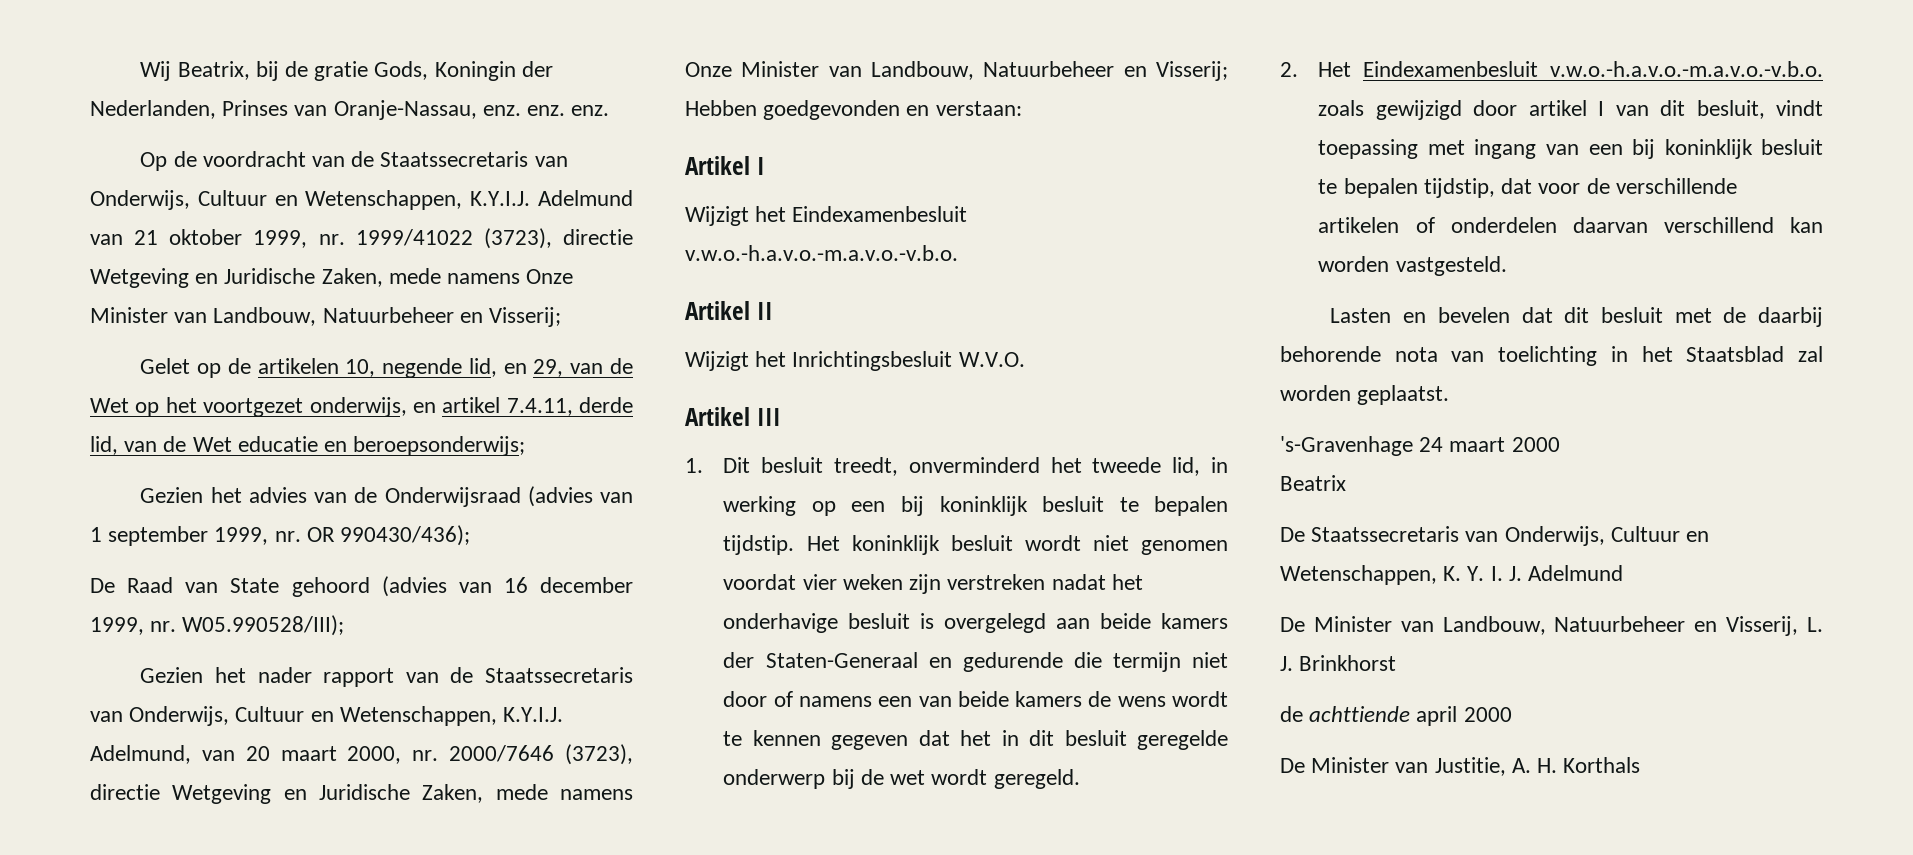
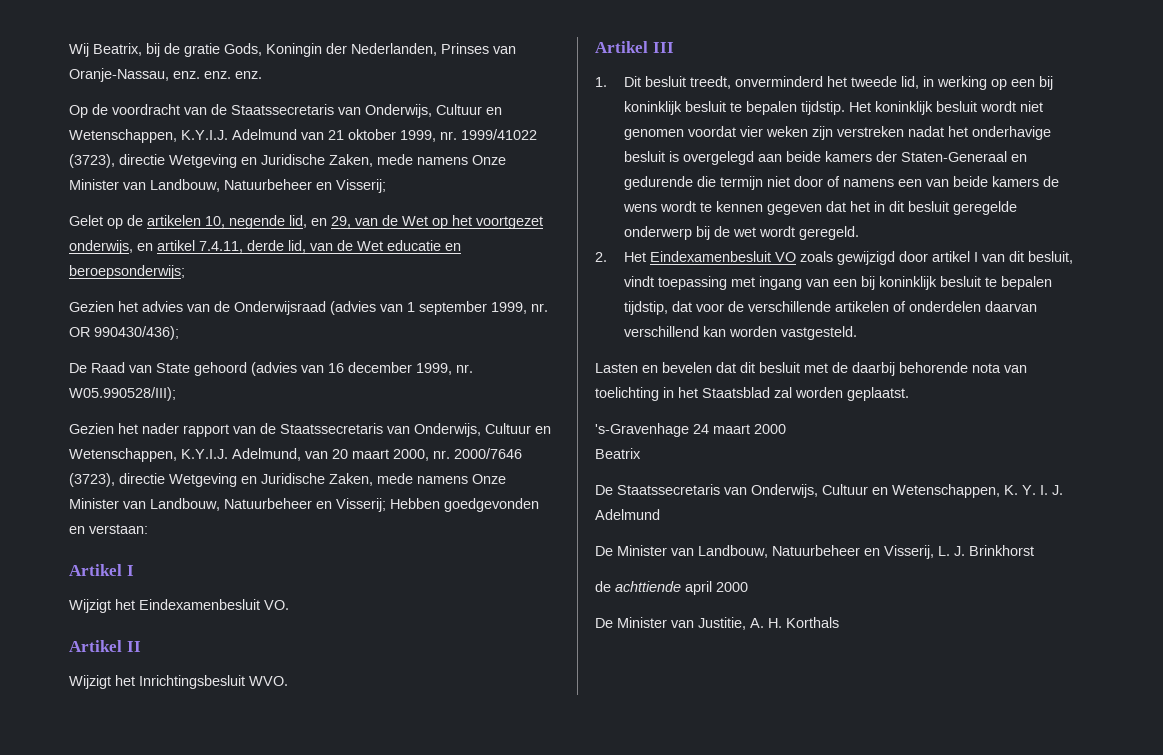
[685,245,958,261] v.w.o.-h.a.v.o.-m.a.v.o.-v.b.o. -> [264,600,289,610] VO.
[958,352,1025,367] W.V.O. -> [249,676,288,686] WVO.
[1550,61,1823,77] v.w.o.-h.a.v.o.-m.a.v.o.-v.b.o. -> [774,252,796,262] VO

